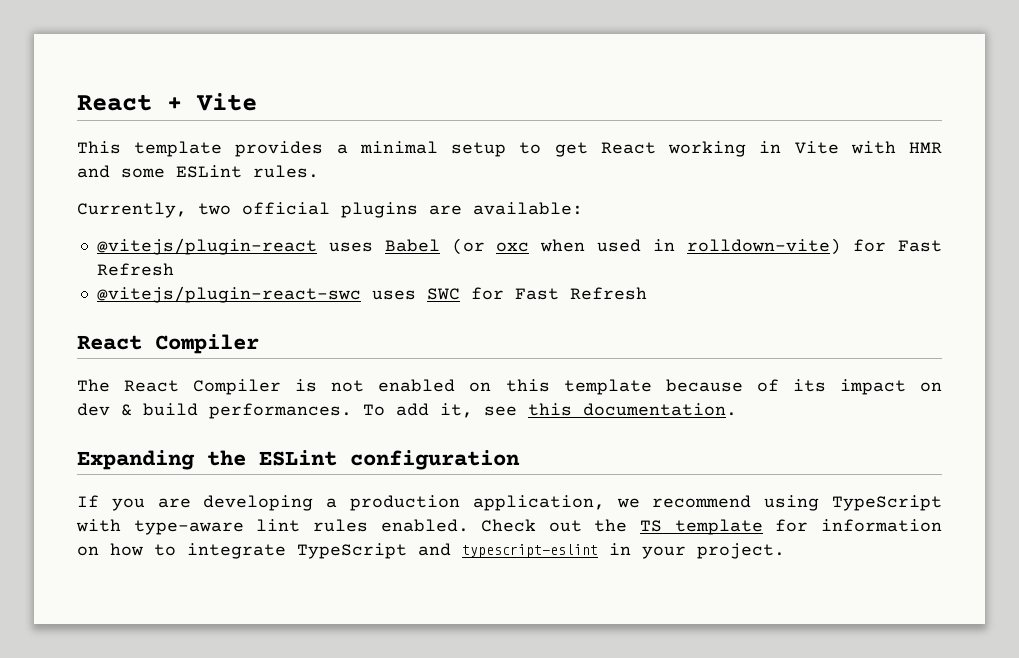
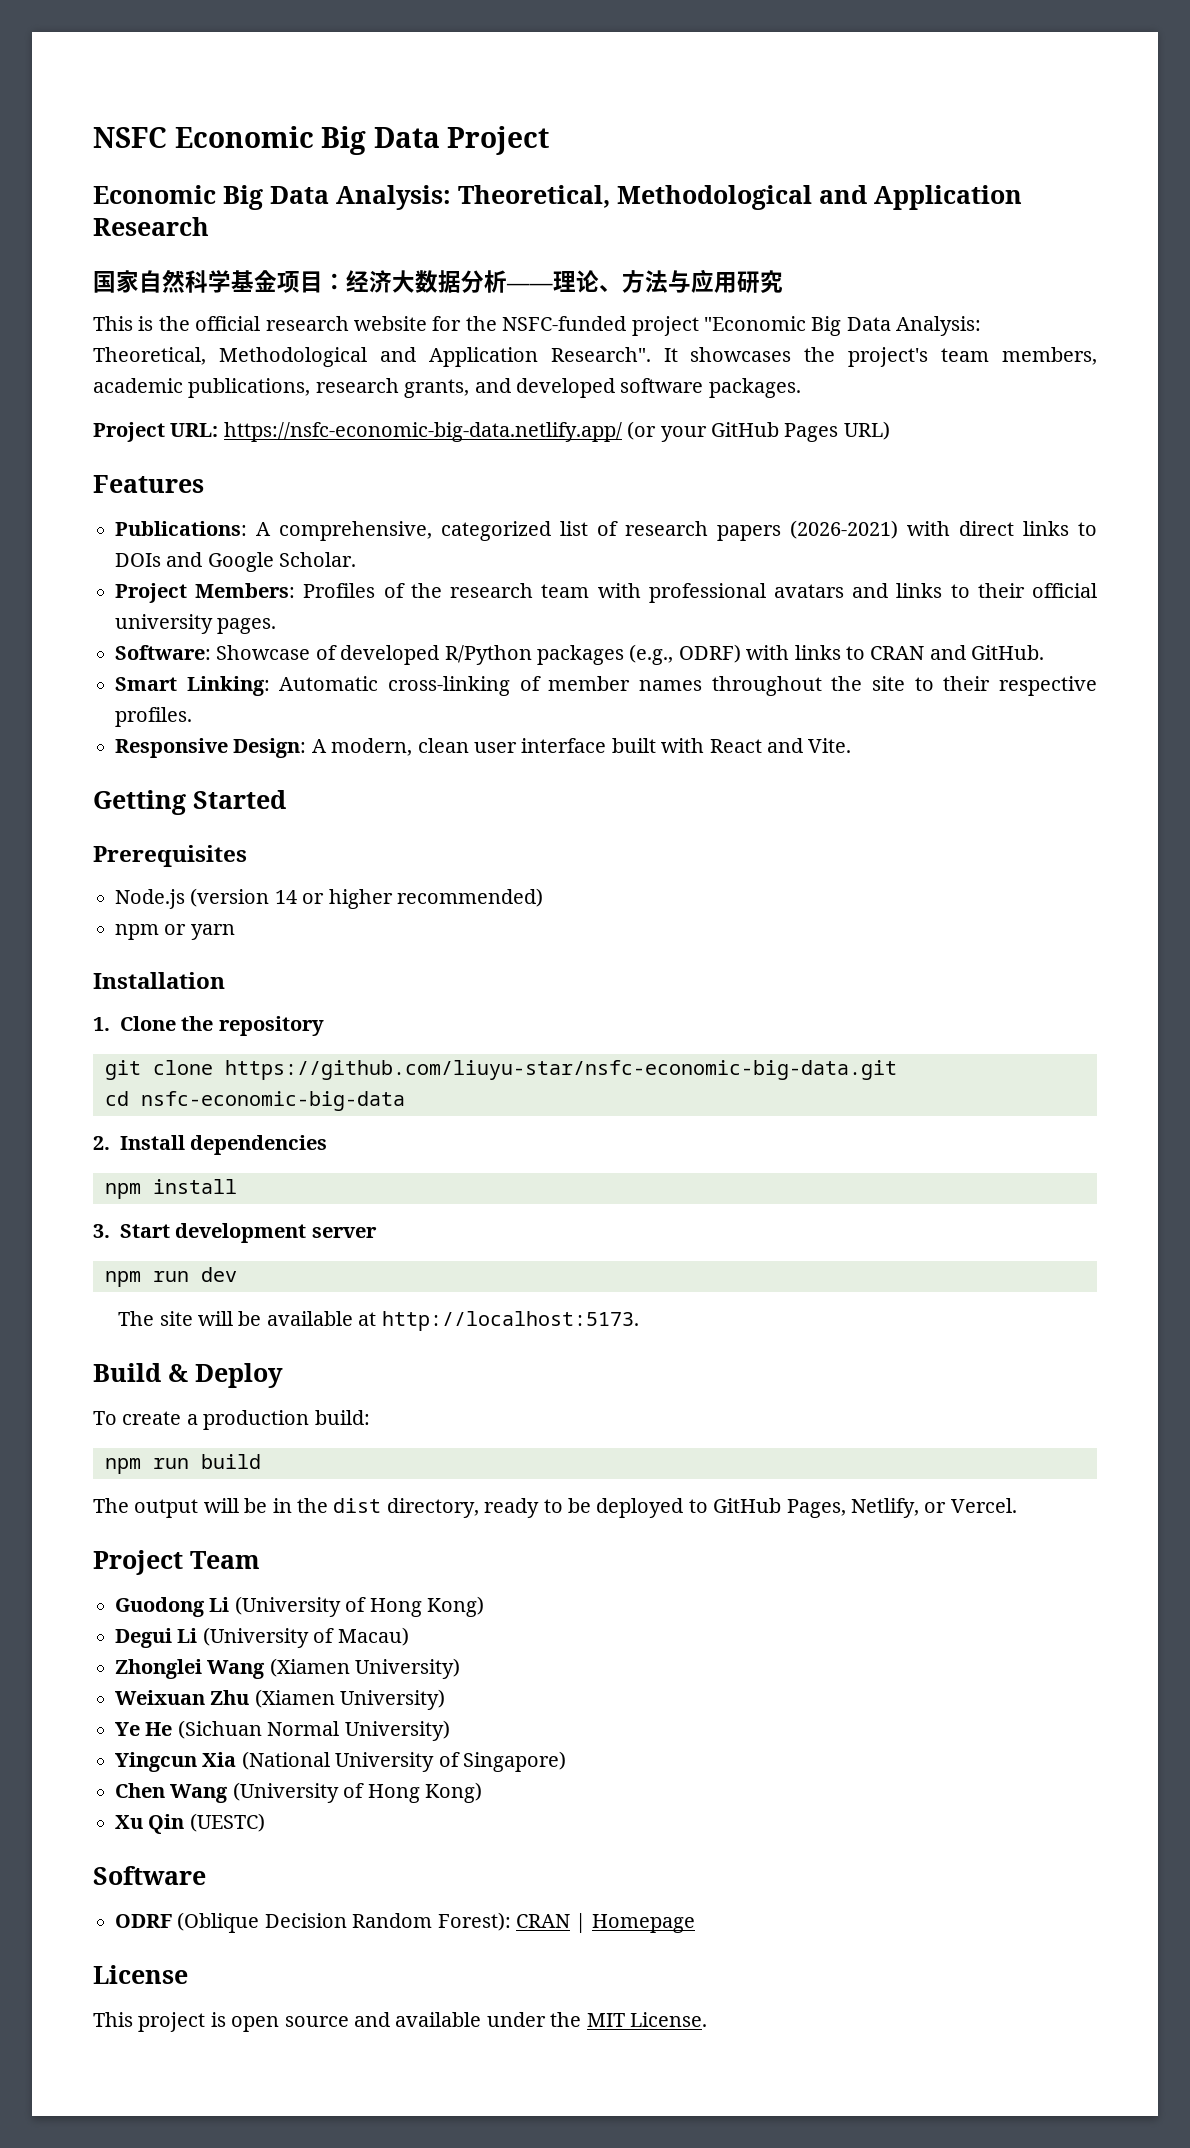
[77,93,257,111] [77,141,943,157] [77,165,319,178] [77,202,583,218] [96,238,942,255] [96,263,174,276] [96,286,647,303] [77,334,259,354] [77,379,943,395] [77,403,737,419] [77,450,520,470] [77,495,942,511] [76,519,942,535] [77,543,785,559] React + Vite // This template provides a minimal setup to get React working in Vite with HMR and some ESLint rules. // Currently, two official plugins are available: // @vitejs/plugin-react uses Babel (or oxc when used in rolldown-vite) for Fast Refresh // @vitejs/plugin-react-swc uses SWC for Fast Refresh // React Compiler // The React Compiler is not enabled on this template because of its impact on dev & build performances. To add it, see this documentation. // Expanding the ESLint configuration // If you are developing a production application, we recommend using TypeScript with type-aware lint rules enabled. Check out the TS template for information on how to integrate TypeScript and typescript-eslint in your project. -> [93,126,550,155] [93,185,1022,210] [93,217,209,236] [93,269,783,293] [93,316,982,336] [93,347,1097,367] [93,378,801,398] [93,421,890,442] [93,475,204,493] [115,520,1097,541] [115,552,357,572] [115,583,1097,603] [115,614,277,634] [115,644,1045,665] [115,676,1097,696] [115,707,192,727] [115,738,852,758] [93,790,286,815] [93,845,247,867] [115,888,543,909] [115,924,235,940] [93,972,225,989] [93,1016,324,1036] [105,1060,897,1080] [105,1091,405,1111] [93,1135,328,1155] [105,1179,237,1199] [93,1223,377,1243] [105,1267,237,1287] [118,1311,639,1331] [93,1363,283,1388] [93,1410,370,1430] [105,1454,261,1474] [93,1498,1017,1518] [93,1550,260,1575] [115,1596,484,1617] [115,1627,409,1648] [115,1658,461,1679] [115,1689,446,1710] [115,1720,450,1741] [115,1751,566,1772] [115,1782,482,1803] [115,1813,265,1834] [93,1866,206,1885] [115,1912,695,1933] [93,1965,188,1984] [93,2012,707,2032] NSFC Economic Big Data Project // Economic Big Data Analysis: Theoretical, Methodological and Application Research // 国家自然科学基金项目：经济大数据分析——理论、方法与应用研究 // This is the official research website for the NSFC-funded project "Economic Big Data Analysis: Theoretical, Methodological and Application Research". It showcases the project's team members, academic publications, research grants, and developed software packages. // Project URL: https://nsfc-economic-big-data.netlify.app/ (or your GitHub Pages URL) // Features // Publications: A comprehensive, categorized list of research papers (2026-2021) with direct links to DOIs and Google Scholar. // Project Members: Profiles of the research team with professional avatars and links to their official university pages. // Software: Showcase of developed R/Python packages (e.g., ODRF) with links to CRAN and GitHub. // Smart Linking: Automatic cross-linking of member names throughout the site to their respective profiles. // Responsive Design: A modern, clean user interface built with React and Vite. // Getting Started // Prerequisites // Node.js (version 14 or higher recommended) // npm or yarn // Installation // 1. Clone the repository // git clone https://github.com/liuyu-star/nsfc-economic-big-data.git // cd nsfc-economic-big-data // 2. Install dependencies // npm install // 3. Start development server // npm run dev // The site will be available at http://localhost:5173. // Build & Deploy // To create a production build: // npm run build // The output will be in the dist directory, ready to be deployed to GitHub Pages, Netlify, or Vercel. // Project Team // Guodong Li (University of Hong Kong) // Degui Li (University of Macau) // Zhonglei Wang (Xiamen University) // Weixuan Zhu (Xiamen University) // Ye He (Sichuan Normal University) // Yingcun Xia (National University of Singapore) // Chen Wang (University of Hong Kong) // Xu Qin (UESTC) // Software // ODRF (Oblique Decision Random Forest): CRAN | Homepage // License // This project is open source and available under the MIT License.

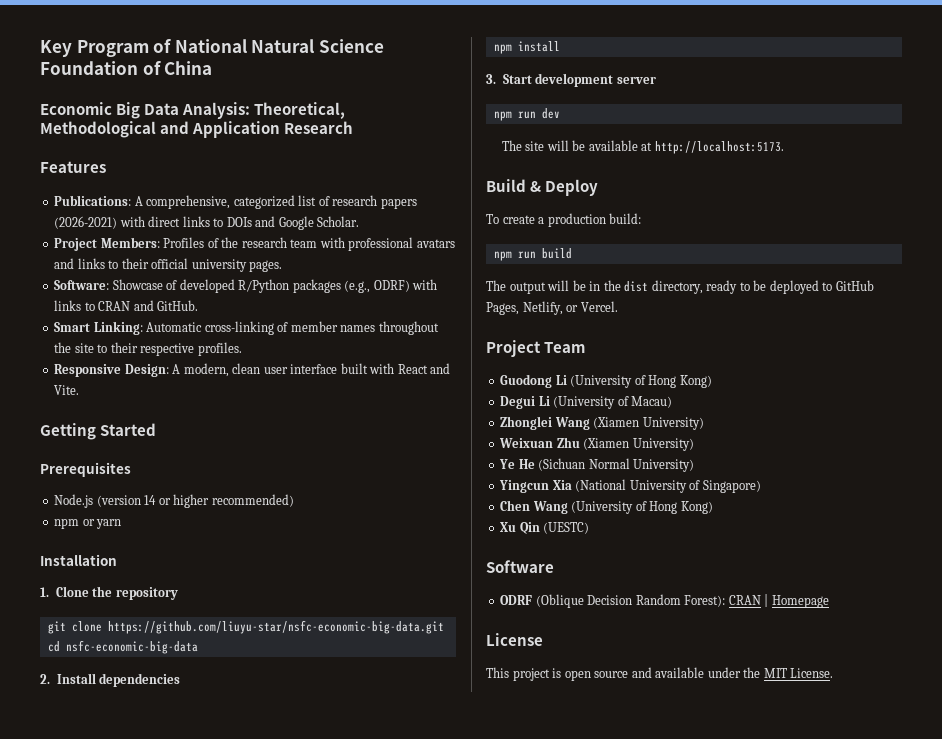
[93,126,550,155] NSFC Economic Big Data Project -> [40,39,384,57] [40,61,213,75] Key Program of National Natural Science Foundation of China
[93,269,783,293] [93,316,982,336] [93,347,1097,367] [93,378,801,398] [93,421,890,442] // 国家自然科学基金项目：经济大数据分析——理论、方法与应用研究 // This is the official research website for the NSFC-funded project "Economic Big Data Analysis: Theoretical, Methodological and Application Research". It showcases the project's team members, academic publications, research grants, and developed software packages. // Project URL: https://nsfc-economic-big-data.netlify.app/ (or your GitHub Pages URL) -> (354, 127) none

